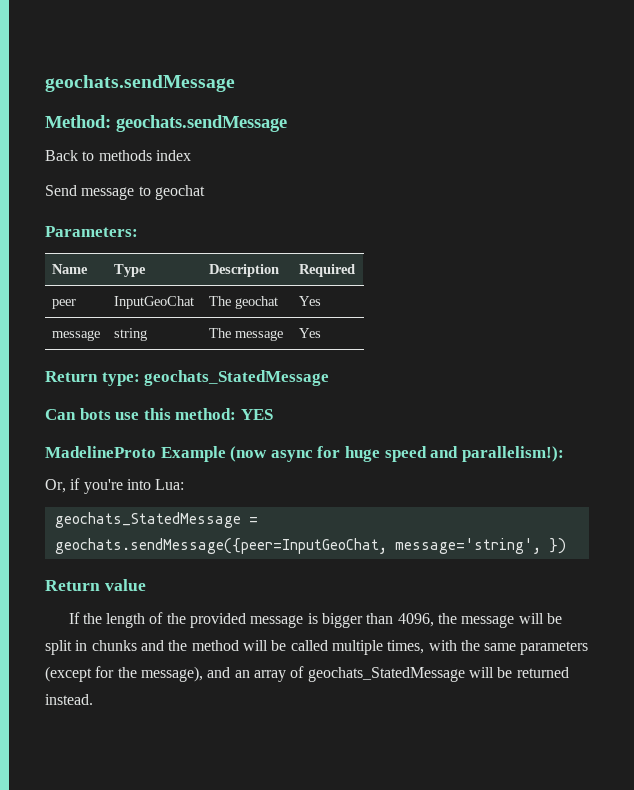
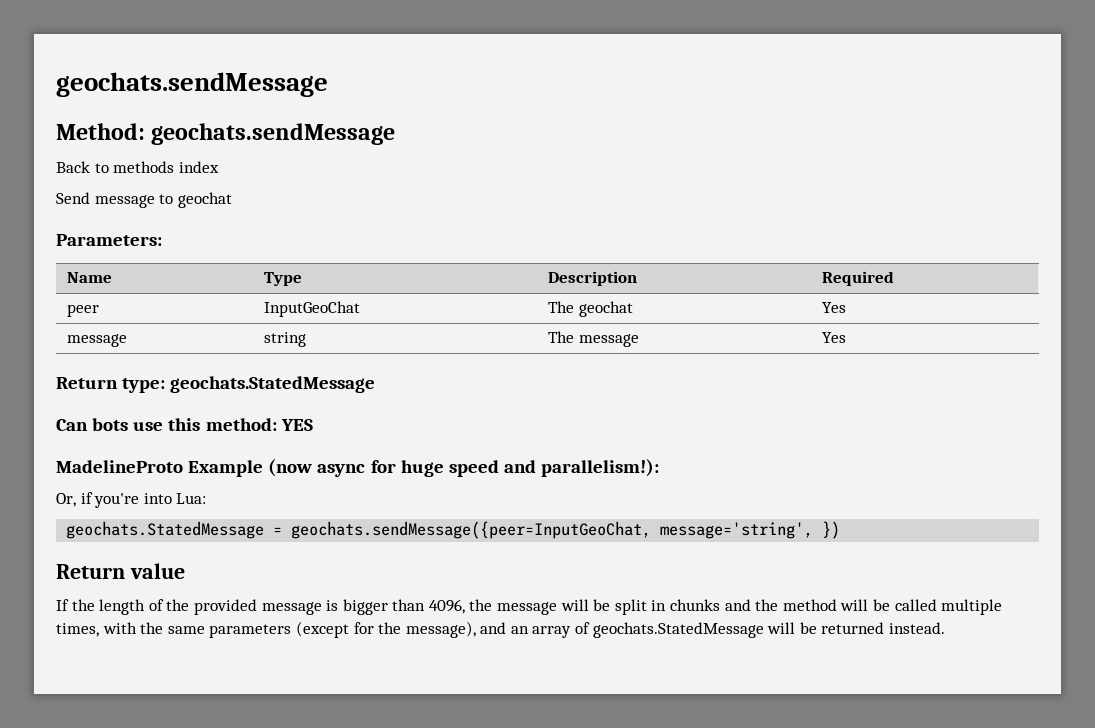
[144,370,330,386] geochats_StatedMessage -> [170,376,376,393] geochats.StatedMessage
[54,512,241,528] geochats_StatedMessage -> [66,521,265,539] geochats.StatedMessage
[307,667,465,682] geochats_StatedMessage -> [592,622,764,638] geochats.StatedMessage

